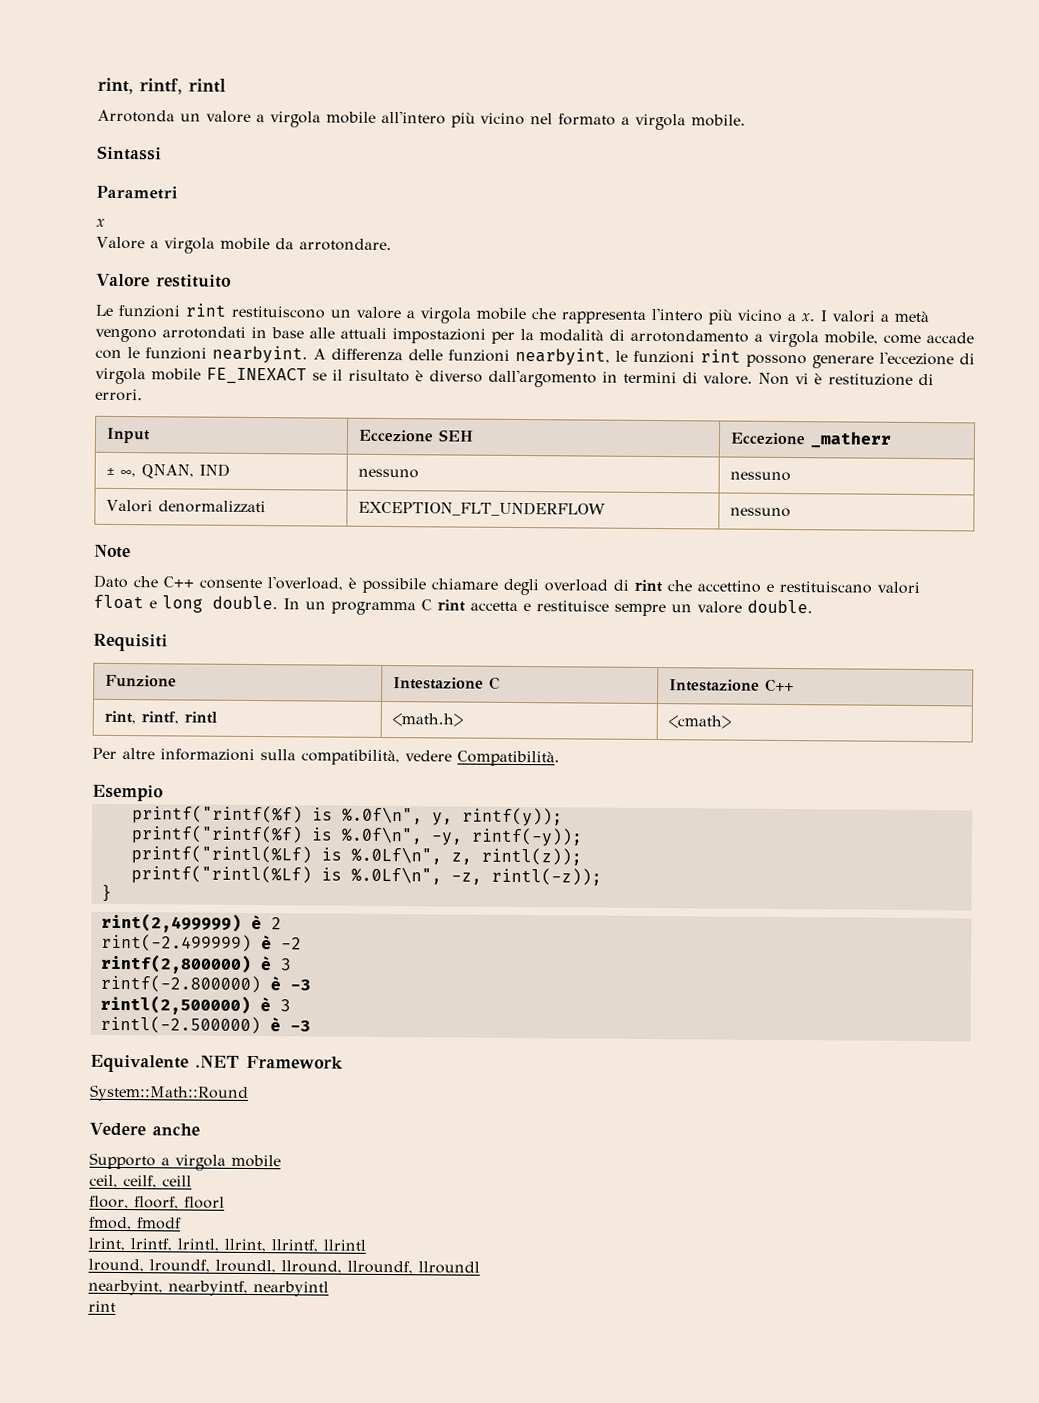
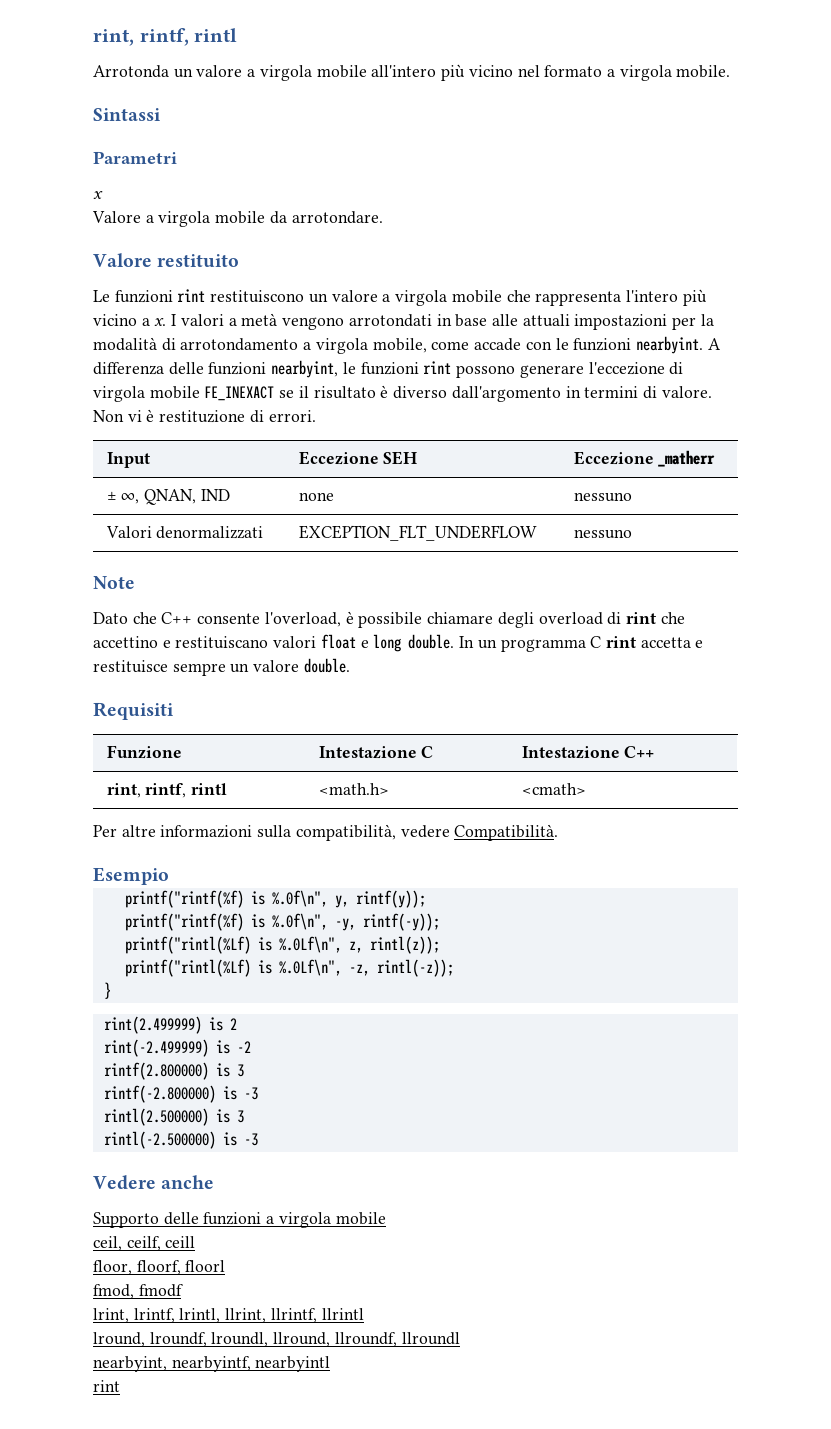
[358,468,420,479] | nessuno -> [298,492,334,501] | none
[100,912,262,933] rint(2,499999) è -> [103,1016,223,1034] rint(2.499999) is
[260,935,272,950] è -> [215,1040,230,1054] is
[99,953,272,974] rintf(2,800000) è -> [103,1062,230,1080] rintf(2.800000) is
[269,976,311,991] [99,994,271,1015] è -3 // rintl(2,500000) è -> [222,1086,258,1100] [103,1108,230,1126] is -3 // rintl(2.500000) is
[269,1017,311,1032] [90,1054,343,1073] [89,1084,249,1102] è -3 // Equivalente .NET Framework // System::Math::Round -> [222,1132,258,1146] is -3
(156, 1161) none -> [163,1212,262,1225] delle funzioni

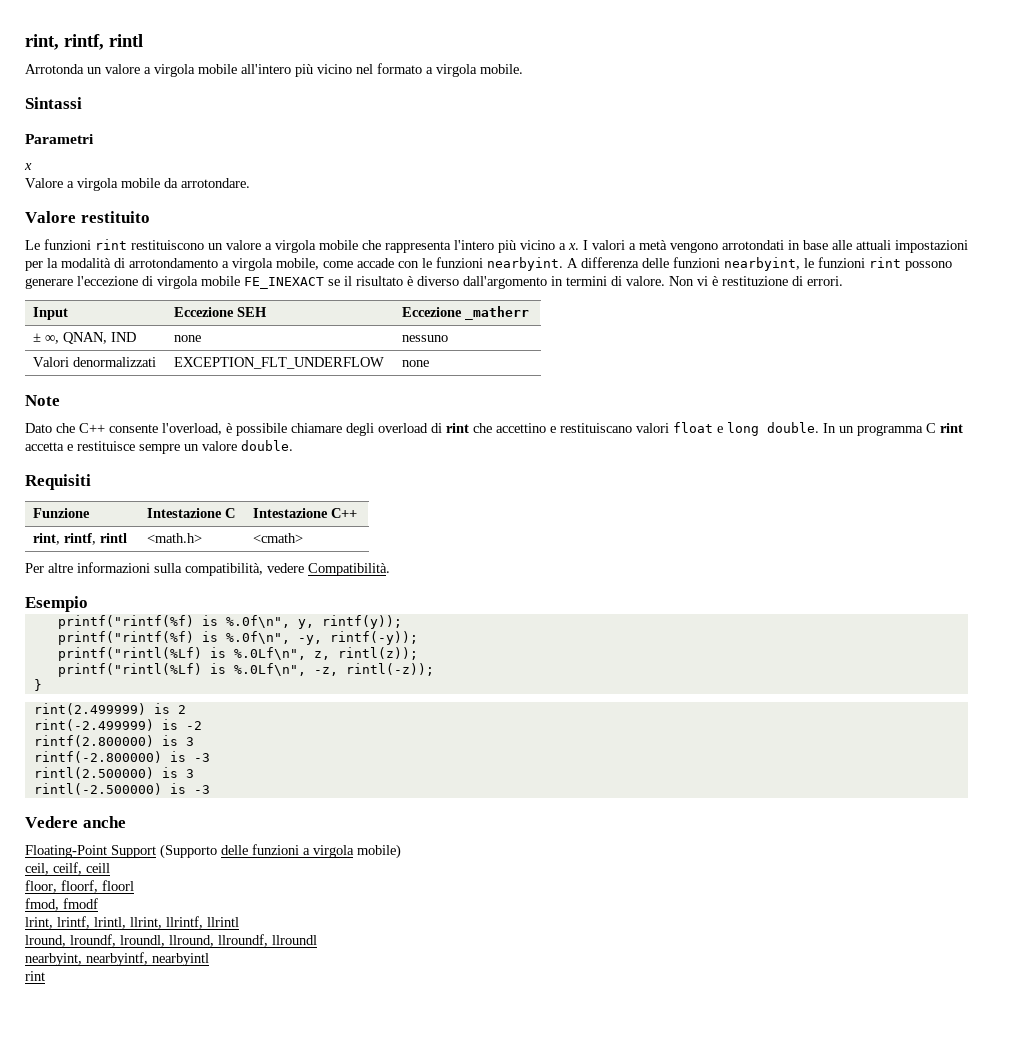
[573,529,632,539] | nessuno -> [402,360,430,367] | none
[93,1212,159,1228] Supporto -> [25,844,217,859] Floating-Point Support (Supporto
[335,1212,386,1225] mobile -> [357,844,401,859] mobile)

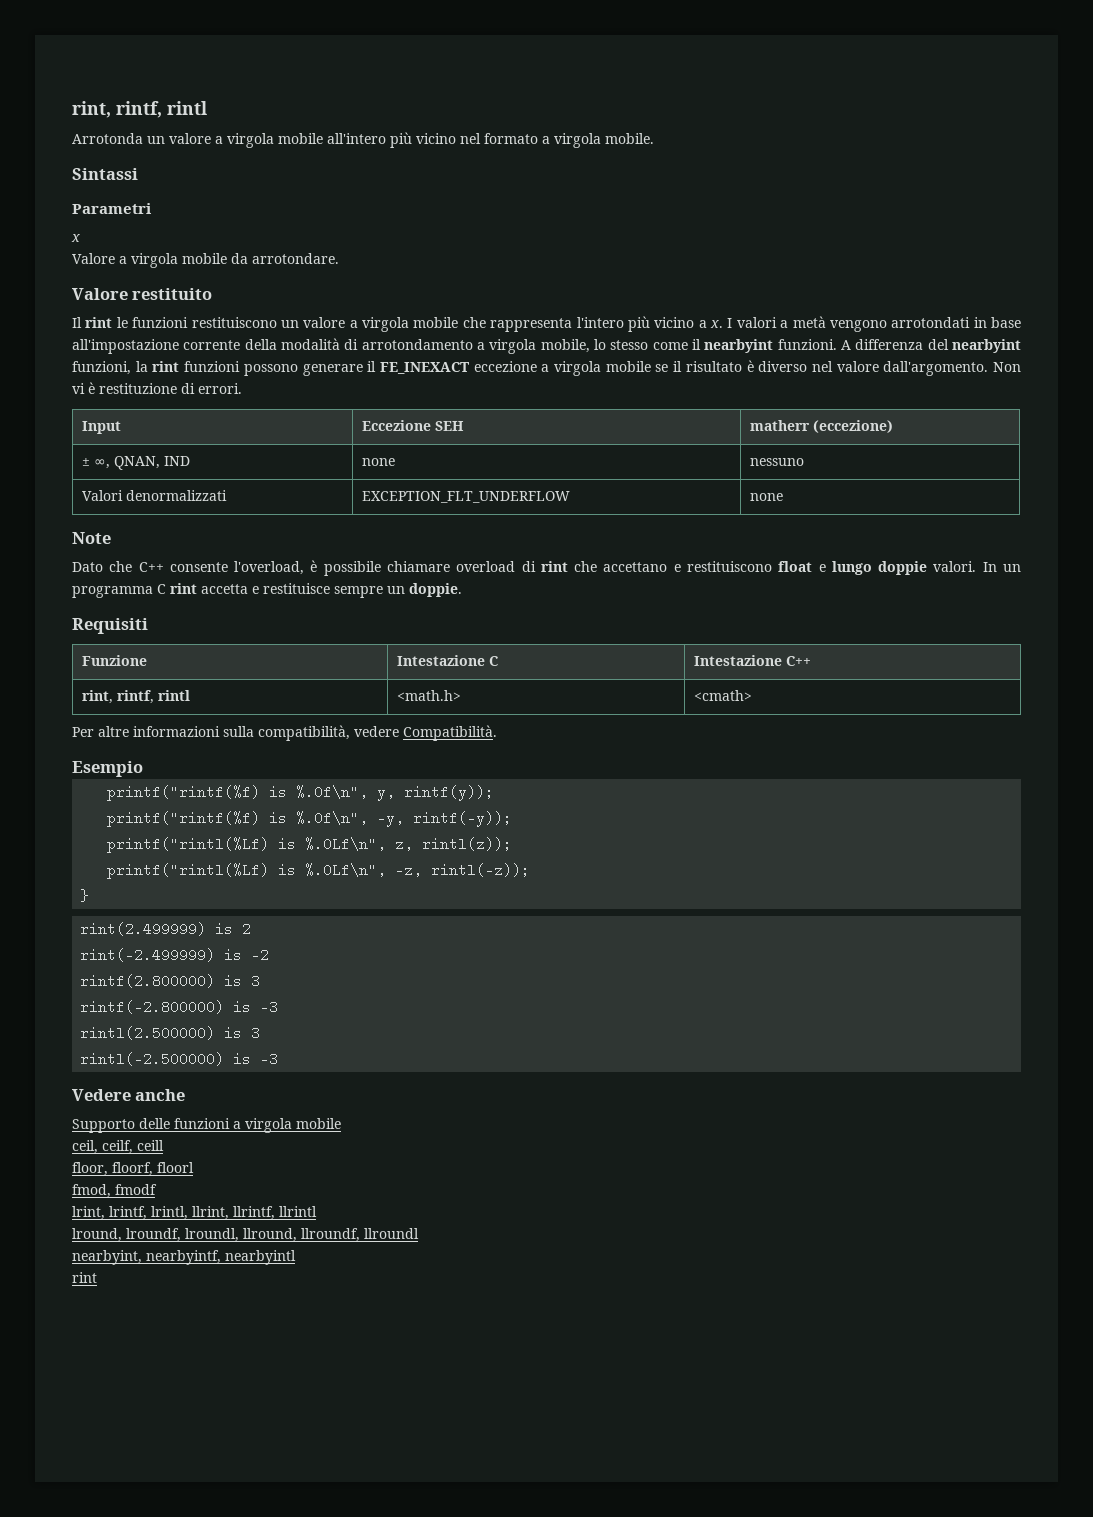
[25,239,127,250] Le funzioni rint -> [72,317,189,328] Il rint le funzioni
[832,240,968,253] [25,258,58,271] alle attuali impostazioni per la -> [72,339,277,354] all'impostazione corrente della
[323,257,952,271] [25,276,324,289] come accade con le funzioni nearbyint. A differenza delle funzioni nearbyint, le funzioni rint possono generare l'eccezione di virgola mobile FE_INEXACT -> [593,339,1022,353] [72,361,651,376] lo stesso come il nearbyint funzioni. A differenza del nearbyint funzioni, la rint funzioni possono generare il FE_INEXACT eccezione a virgola mobile
[463,276,665,289] dall'argomento in termini di valore. -> [811,361,989,376] nel valore dall'argomento.
[402,306,530,320] Eccezione _matherr -> [749,420,893,433] matherr (eccezione)
[346,423,374,436] degli -> (450, 566) none
[496,422,819,436] accettino e restituiscano valori float e long double. -> [603,561,977,575] accettano e restituiscono float e lungo doppie valori.
[202,440,293,451] valore double. -> [409,583,462,597] doppie.
[25,844,217,859] Floating-Point Support (Supporto -> [72,1119,135,1133] Supporto
[357,844,401,859] mobile) -> [296,1118,341,1129] mobile

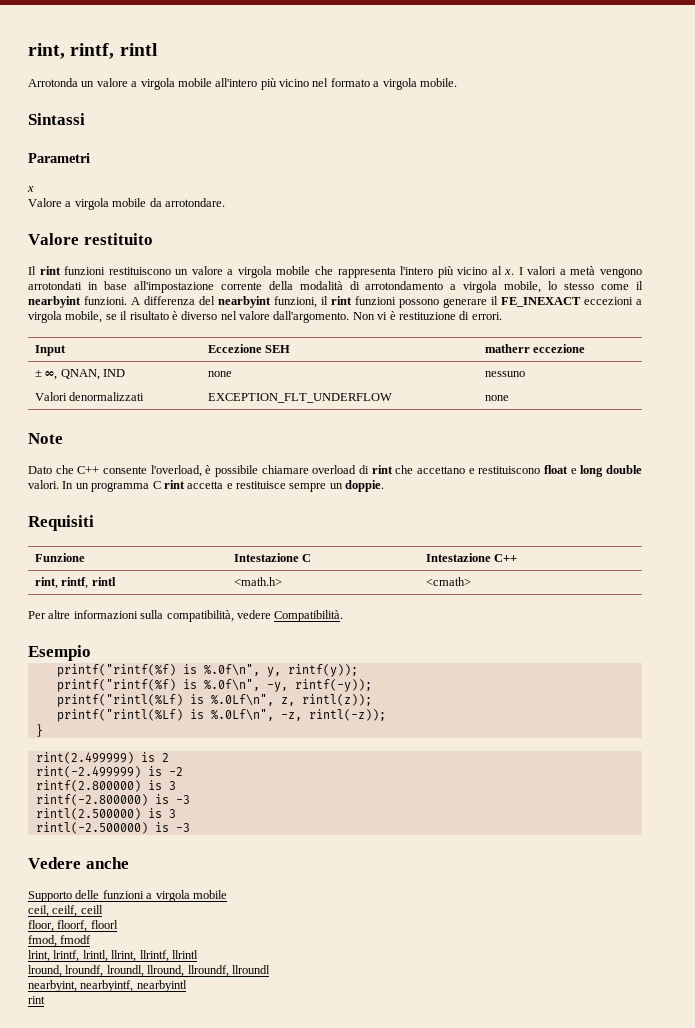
[116,317,128,328] le -> (61, 270) none
[698,320,707,328] a -> [491,266,502,275] al
[135,361,148,372] la -> [321,296,328,305] il
[473,361,651,376] eccezione a virgola mobile -> [584,297,642,305] [28,311,103,323] eccezioni a virgola mobile,
[812,420,893,433] (eccezione) -> [533,344,586,353] eccezione
[831,561,928,575] lungo doppie -> [580,465,642,477] long double

